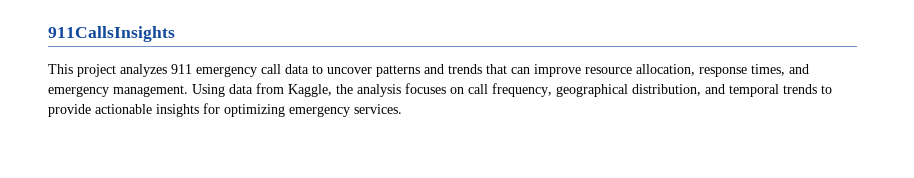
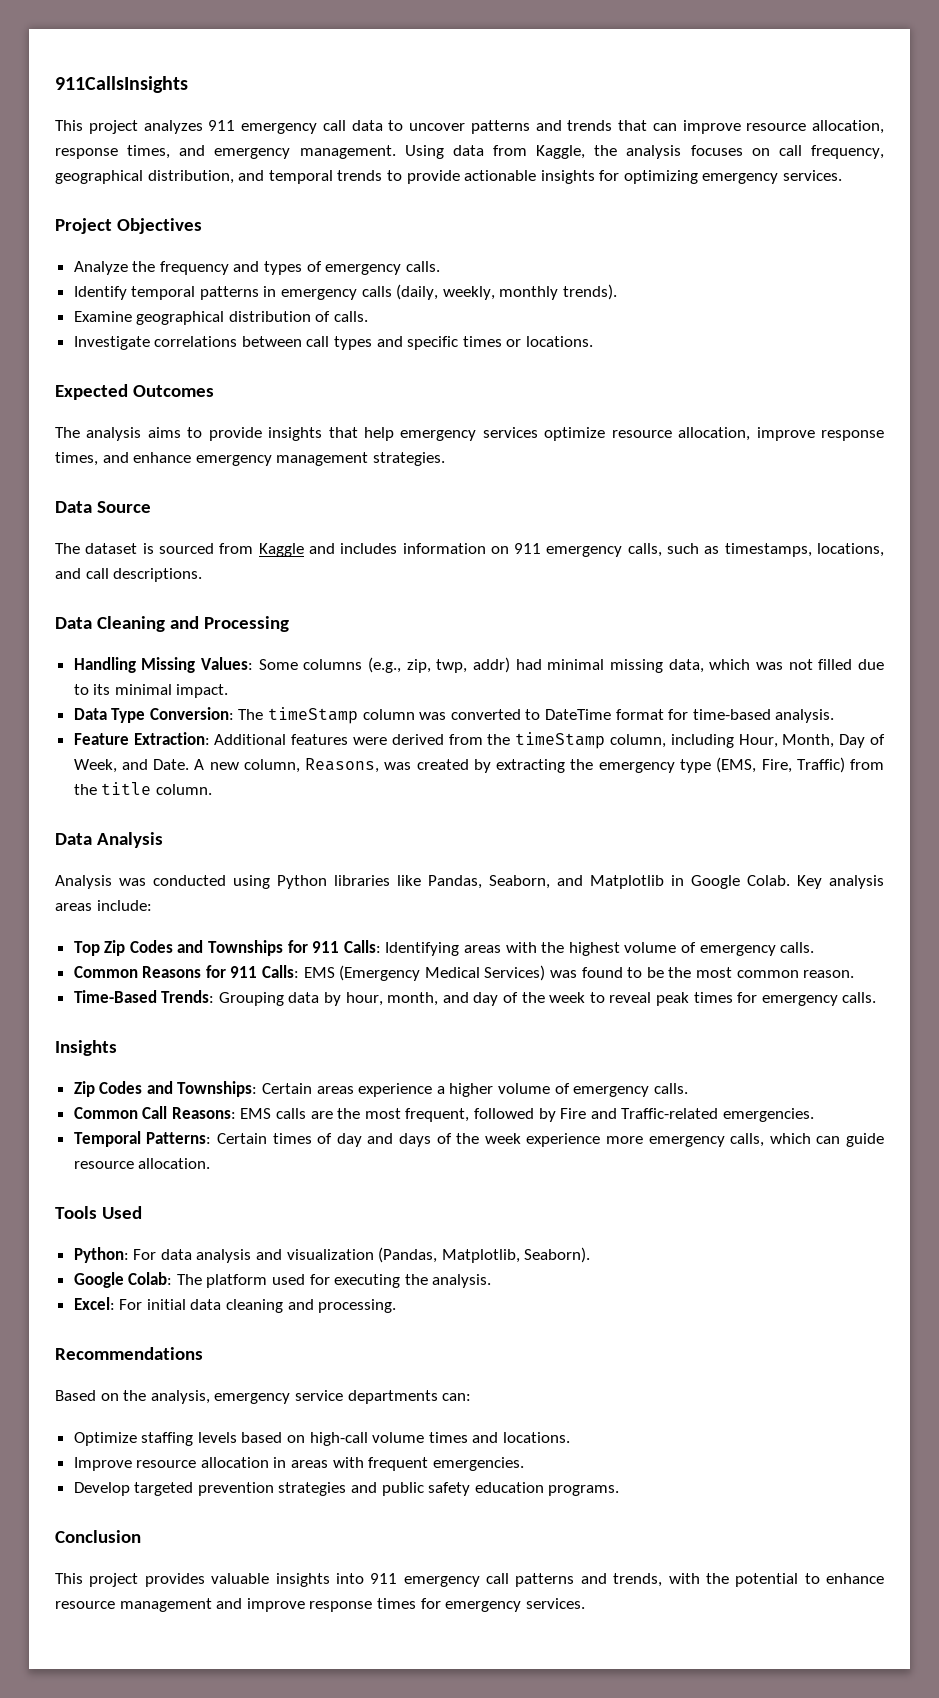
(402, 109) none -> [55,218,202,234] [73,261,440,275] [73,284,618,300] [73,311,369,325] [73,336,594,350] [55,384,214,400] [55,427,885,441] [55,452,445,466] [55,501,151,513] [55,543,884,557] [55,568,203,582] [55,616,289,632] [73,657,884,673] [73,684,229,698] [73,707,835,724] [73,732,885,749] [73,757,884,773] [73,782,212,795] [55,832,163,848] [55,875,884,889] [55,900,152,911] [73,940,815,956] [73,965,855,981] [73,990,877,1006] [55,1040,117,1056] [73,1081,688,1097] [73,1106,814,1122] [73,1131,885,1147] [73,1158,211,1169] [55,1206,142,1219] [73,1247,591,1263] [73,1272,492,1288] [73,1297,397,1313] [55,1347,203,1360] [55,1390,472,1404] [73,1432,571,1446] [73,1457,524,1471] [73,1482,620,1496] [55,1530,141,1543] [55,1573,884,1587] [55,1598,585,1612] // Project Objectives // Analyze the frequency and types of emergency calls. // Identify temporal patterns in emergency calls (daily, weekly, monthly trends). // Examine geographical distribution of calls. // Investigate correlations between call types and specific times or locations. // Expected Outcomes // The analysis aims to provide insights that help emergency services optimize resource allocation, improve response times, and enhance emergency management strategies. // Data Source // The dataset is sourced from Kaggle and includes information on 911 emergency calls, such as timestamps, locations, and call descriptions. // Data Cleaning and Processing // Handling Missing Values: Some columns (e.g., zip, twp, addr) had minimal missing data, which was not filled due to its minimal impact. // Data Type Conversion: The timeStamp column was converted to DateTime format for time-based analysis. // Feature Extraction: Additional features were derived from the timeStamp column, including Hour, Month, Day of Week, and Date. A new column, Reasons, was created by extracting the emergency type (EMS, Fire, Traffic) from the title column. // Data Analysis // Analysis was conducted using Python libraries like Pandas, Seaborn, and Matplotlib in Google Colab. Key analysis areas include: // Top Zip Codes and Townships for 911 Calls: Identifying areas with the highest volume of emergency calls. // Common Reasons for 911 Calls: EMS (Emergency Medical Services) was found to be the most common reason. // Time-Based Trends: Grouping data by hour, month, and day of the week to reveal peak times for emergency calls. // Insights // Zip Codes and Townships: Certain areas experience a higher volume of emergency calls. // Common Call Reasons: EMS calls are the most frequent, followed by Fire and Traffic-related emergencies. // Temporal Patterns: Certain times of day and days of the week experience more emergency calls, which can guide resource allocation. // Tools Used // Python: For data analysis and visualization (Pandas, Matplotlib, Seaborn). // Google Colab: The platform used for executing the analysis. // Excel: For initial data cleaning and processing. // Recommendations // Based on the analysis, emergency service departments can: // Optimize staffing levels based on high-call volume times and locations. // Improve resource allocation in areas with frequent emergencies. // Develop targeted prevention strategies and public safety education programs. // Conclusion // This project provides valuable insights into 911 emergency call patterns and trends, with the potential to enhance resource management and improve response times for emergency services.

